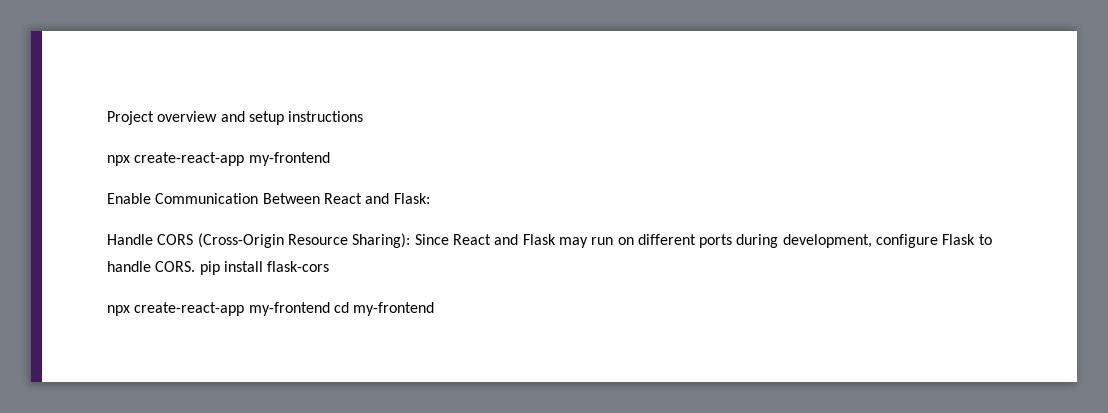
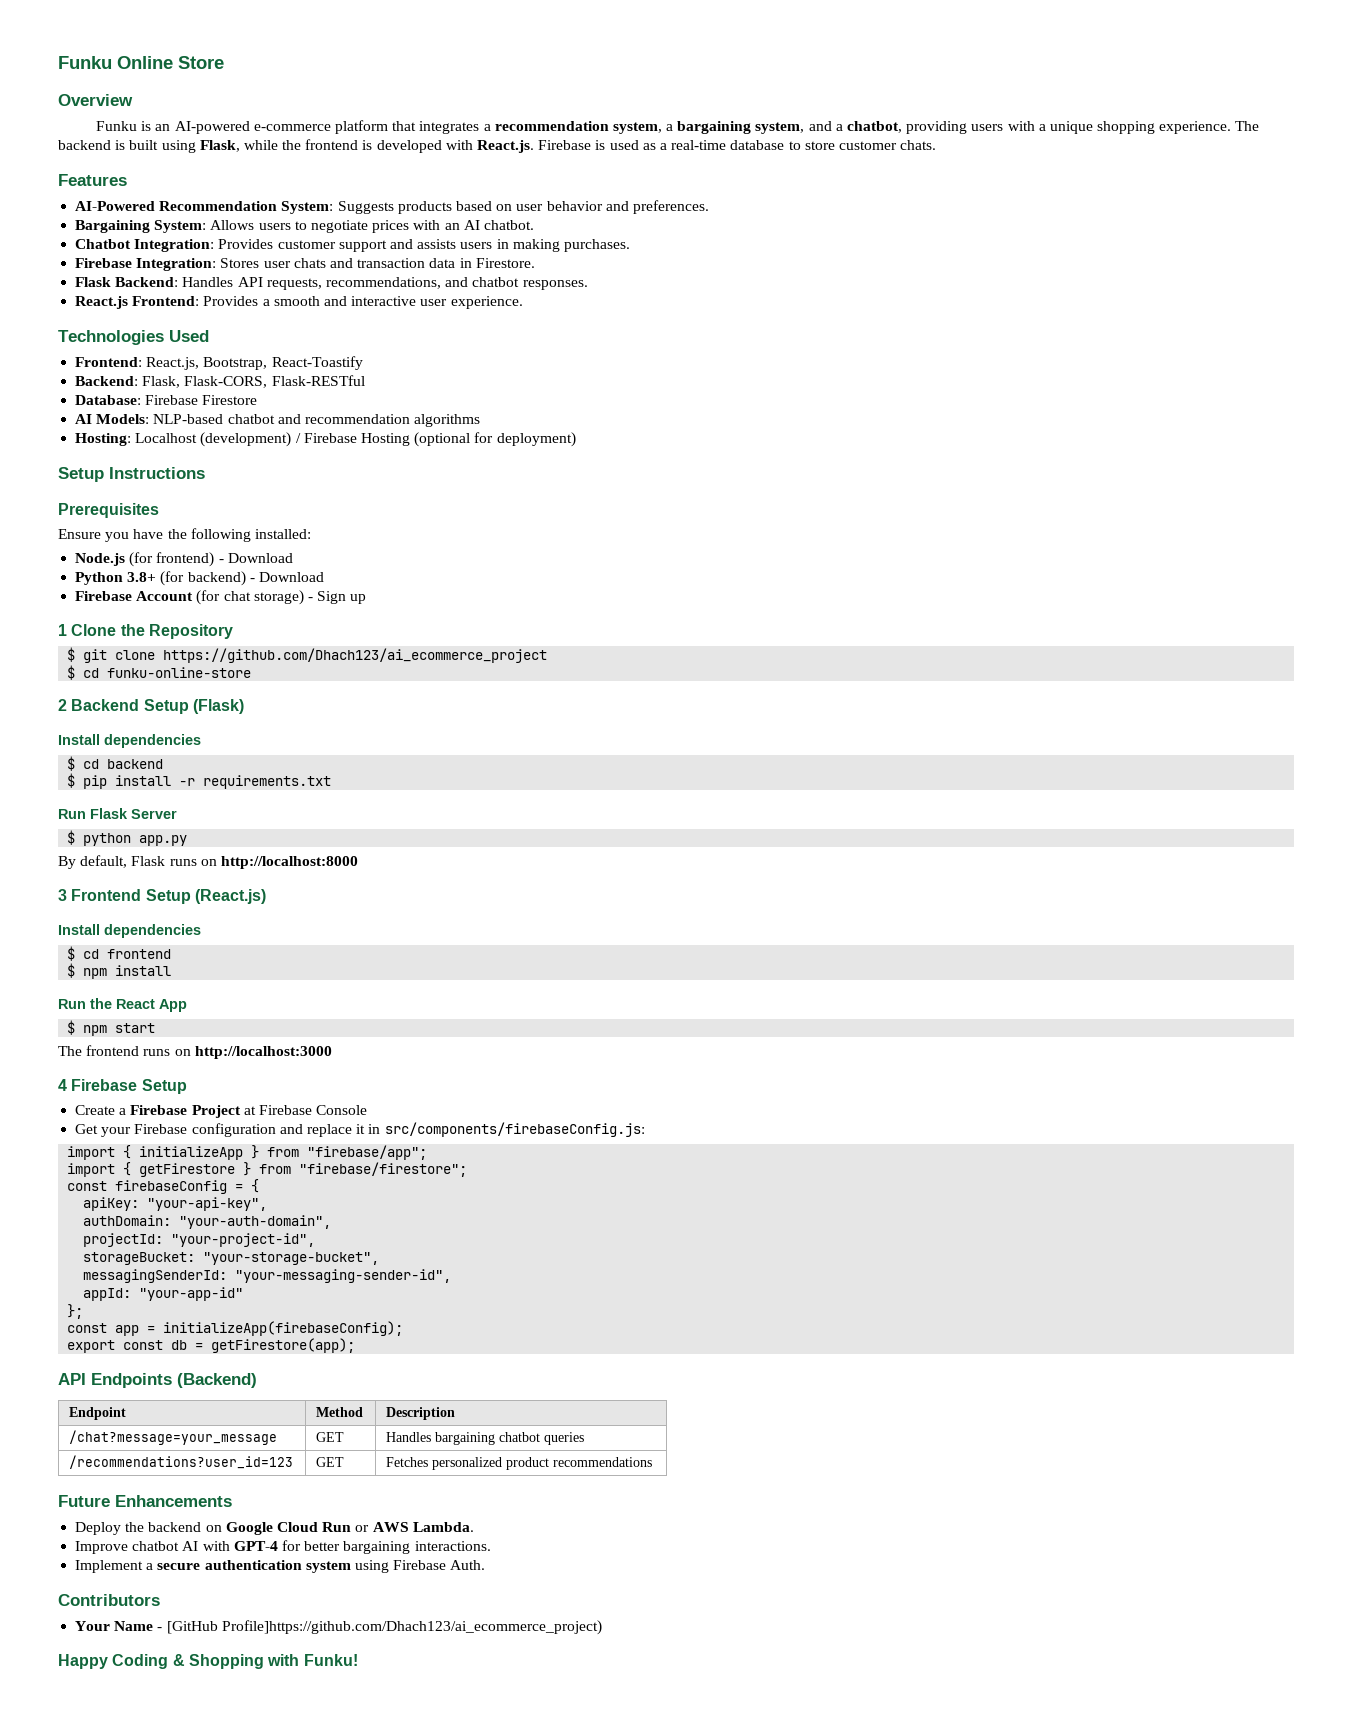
[107,111,364,125] [107,152,330,166] [107,193,430,204] [107,233,992,248] [107,261,330,275] [107,302,435,316] Project overview and setup instructions // npx create-react-app my-frontend // Enable Communication Between React and Flask: // Handle CORS (Cross-Origin Resource Sharing): Since React and Flask may run on different ports during development, configure Flask to handle CORS. pip install flask-cors // npx create-react-app my-frontend cd my-frontend -> [58,56,224,69] [58,94,133,106] [96,120,1260,134] [58,139,937,153] [58,174,127,186] [75,200,709,214] [75,220,534,233] [75,239,630,252] [75,258,535,271] [75,277,588,290] [75,296,523,309] [58,330,209,345] [75,356,363,370] [75,375,365,388] [75,395,258,405] [75,414,481,427] [75,432,576,447] [58,467,205,482] [58,503,159,518] [58,528,311,542] [75,552,293,567] [75,571,324,586] [75,590,367,605] [58,624,233,639] [67,647,548,663] [67,665,252,680] [58,699,244,714] [58,734,201,748] [67,756,164,771] [67,773,332,789] [58,808,177,819] [67,830,188,846] [58,855,358,869] [58,889,266,904] [58,924,201,938] [67,946,172,961] [67,963,172,979] [58,998,187,1012] [67,1020,156,1036] [58,1045,332,1059] [58,1079,187,1094] [75,1105,368,1118] [75,1122,645,1137] [67,1145,428,1160] [67,1162,468,1177] [67,1179,260,1194] [83,1197,268,1211] [83,1215,332,1229] [83,1233,316,1247] [83,1252,380,1265] [83,1269,452,1283] [83,1287,244,1301] [67,1304,84,1319] [67,1321,404,1336] [67,1338,356,1353] [58,1373,257,1388] [69,1407,127,1420] [316,1407,364,1417] [386,1407,456,1420] [69,1430,278,1445] [316,1432,345,1442] [386,1432,585,1445] [69,1455,294,1469] [316,1457,345,1467] [386,1457,653,1470] [58,1495,232,1507] [75,1522,474,1535] [75,1540,491,1554] [75,1560,486,1573] [58,1594,160,1606] [75,1620,602,1635] [58,1654,358,1669] Funku Online Store // Overview // Funku is an AI-powered e-commerce platform that integrates a recommendation system, a bargaining system, and a chatbot, providing users with a unique shopping experience. The backend is built using Flask, while the frontend is developed with React.js. Firebase is used as a real-time database to store customer chats. // Features // AI-Powered Recommendation System: Suggests products based on user behavior and preferences. // Bargaining System: Allows users to negotiate prices with an AI chatbot. // Chatbot Integration: Provides customer support and assists users in making purchases. // Firebase Integration: Stores user chats and transaction data in Firestore. // Flask Backend: Handles API requests, recommendations, and chatbot responses. // React.js Frontend: Provides a smooth and interactive user experience. // Technologies Used // Frontend: React.js, Bootstrap, React-Toastify // Backend: Flask, Flask-CORS, Flask-RESTful // Database: Firebase Firestore // AI Models: NLP-based chatbot and recommendation algorithms // Hosting: Localhost (development) / Firebase Hosting (optional for deployment) // Setup Instructions // Prerequisites // Ensure you have the following installed: // Node.js (for frontend) - Download // Python 3.8+ (for backend) - Download // Firebase Account (for chat storage) - Sign up // 1 Clone the Repository // $ git clone https://github.com/Dhach123/ai_ecommerce_project // $ cd funku-online-store // 2 Backend Setup (Flask) // Install dependencies // $ cd backend // $ pip install -r requirements.txt // Run Flask Server // $ python app.py // By default, Flask runs on http://localhost:8000 // 3 Frontend Setup (React.js) // Install dependencies // $ cd frontend // $ npm install // Run the React App // $ npm start // The frontend runs on http://localhost:3000 // 4 Firebase Setup // Create a Firebase Project at Firebase Console // Get your Firebase configuration and replace it in src/components/firebaseConfig.js: // import { initializeApp } from "firebase/app"; // import { getFirestore } from "firebase/firestore"; // const firebaseConfig = { // apiKey: "your-api-key", // authDomain: "your-auth-domain", // projectId: "your-project-id", // storageBucket: "your-storage-bucket", // messagingSenderId: "your-messaging-sender-id", // appId: "your-app-id" // }; // const app = initializeApp(firebaseConfig); // export const db = getFirestore(app); // API Endpoints (Backend) // Endpoint | Method | Description // /chat?message=your_message | GET | Handles bargaining chatbot queries // /recommendations?user_id=123 | GET | Fetches personalized product recommendations // Future Enhancements // Deploy the backend on Google Cloud Run or AWS Lambda. // Improve chatbot AI with GPT-4 for better bargaining interactions. // Implement a secure authentication system using Firebase Auth. // Contributors // Your Name - [GitHub Profile]https://github.com/Dhach123/ai_ecommerce_project) // Happy Coding & Shopping with Funku!

